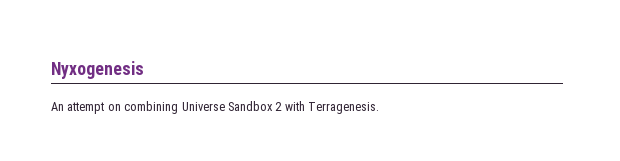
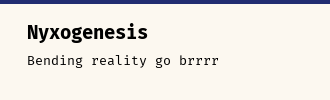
[51,101,379,114] An attempt on combining Universe Sandbox 2 with Terragenesis. -> [27,55,219,68] Bending reality go brrrr

